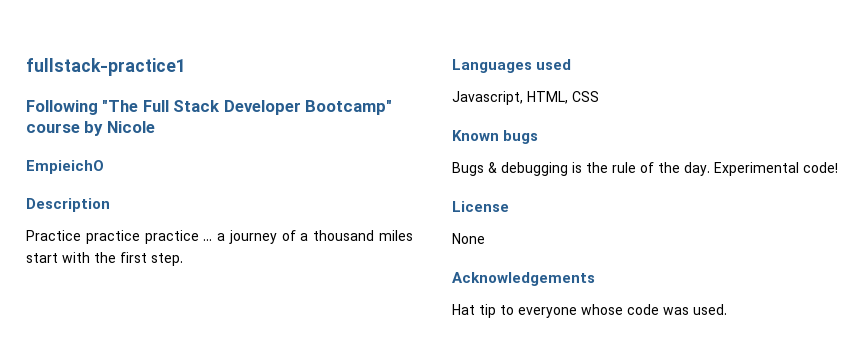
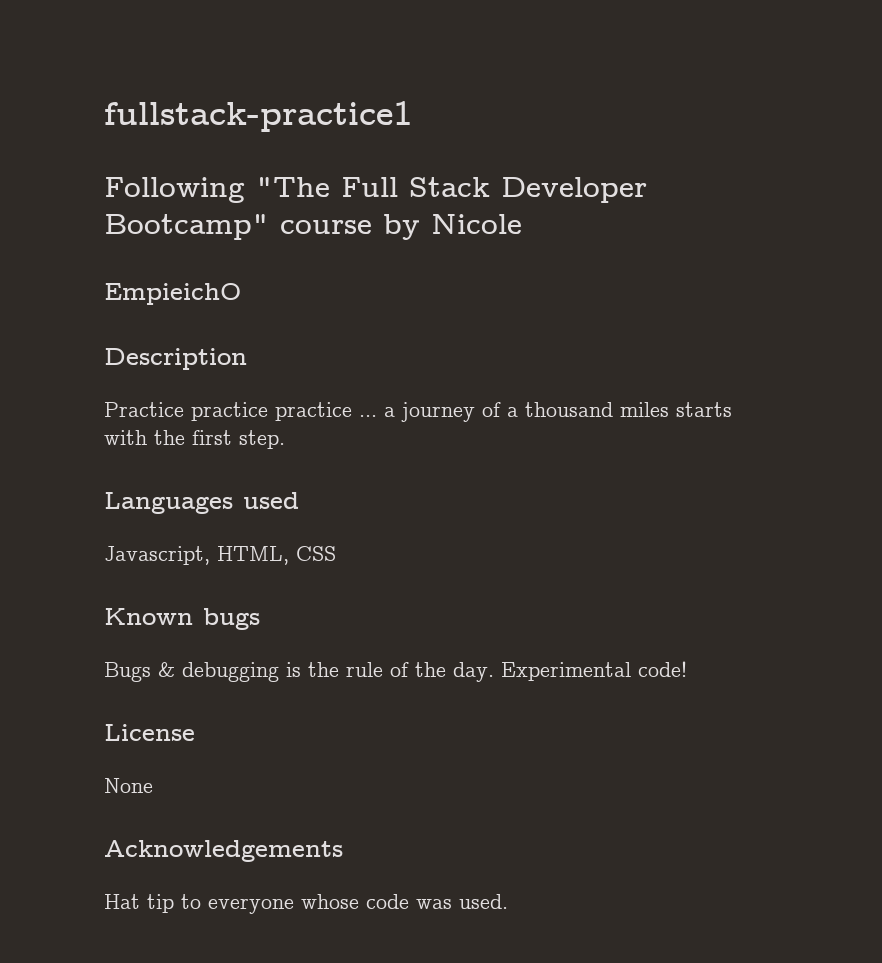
[26,253,58,263] start -> [676,402,732,417] starts

